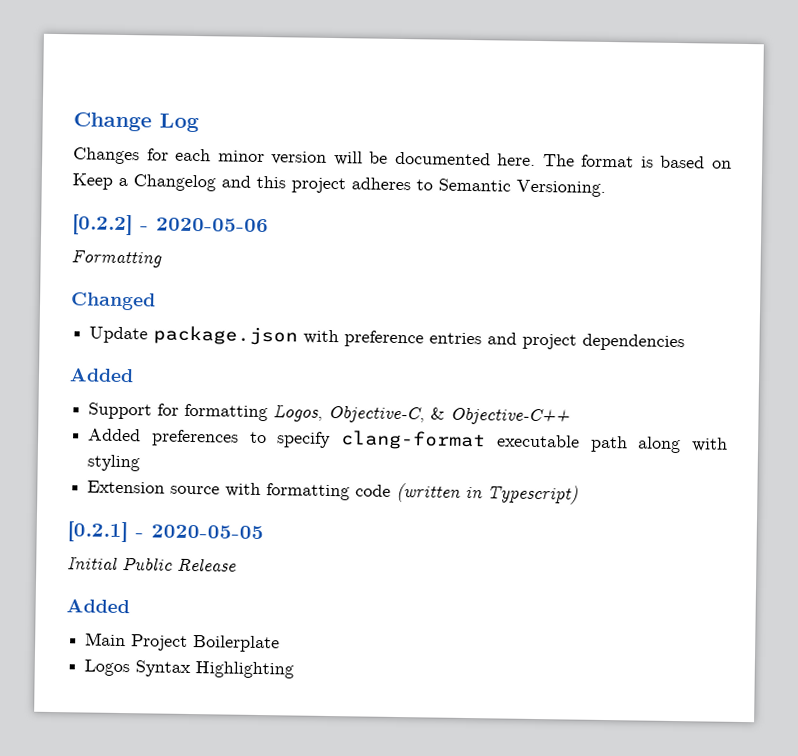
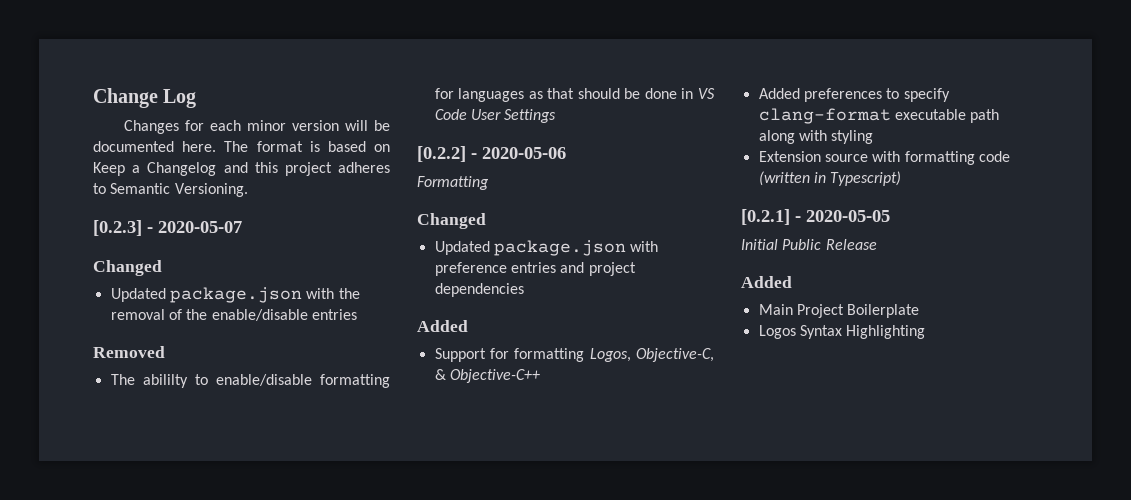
(606, 188) none -> [93,220,242,236] [93,260,162,276] [110,287,360,303] [110,309,357,321] [93,346,165,358] [110,374,390,388] [434,88,715,102] [434,109,557,123] // [0.2.3] - 2020-05-07 // Changed // Updated package.json with the removal of the enable/disable entries // Removed // The abililty to enable/disable formatting for languages as that should be done in VS Code User Settings
[89,326,149,344] Update -> [434,241,490,255] Updated

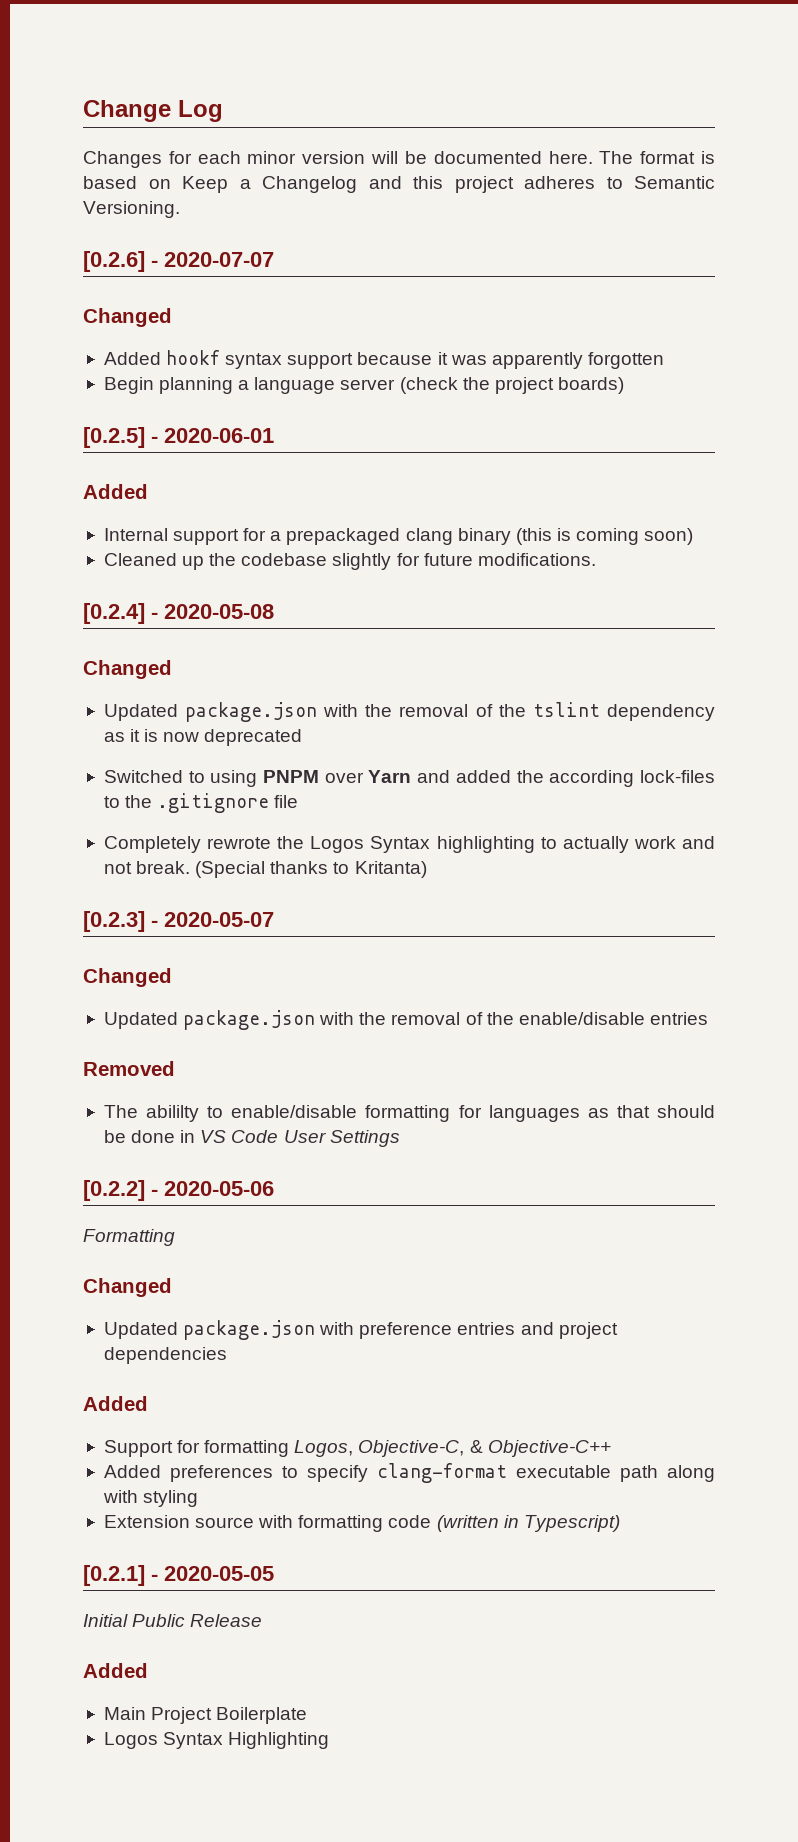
(248, 190) none -> [83,251,274,272] [83,308,172,327] [103,350,664,369] [103,377,624,394] [83,427,274,448] [83,484,148,499] [103,528,694,545] [103,553,596,570] [83,603,274,624] [83,660,172,679] [103,702,715,722] [103,729,303,746] [103,770,716,787] [103,793,299,813] [103,836,715,853] [103,861,427,878] // [0.2.6] - 2020-07-07 // Changed // Added hookf syntax support because it was apparently forgotten // Begin planning a language server (check the project boards) // [0.2.5] - 2020-06-01 // Added // Internal support for a prepackaged clang binary (this is coming soon) // Cleaned up the codebase slightly for future modifications. // [0.2.4] - 2020-05-08 // Changed // Updated package.json with the removal of the tslint dependency as it is now deprecated // Switched to using PNPM over Yarn and added the according lock-files to the .gitignore file // Completely rewrote the Logos Syntax highlighting to actually work and not break. (Special thanks to Kritanta)

